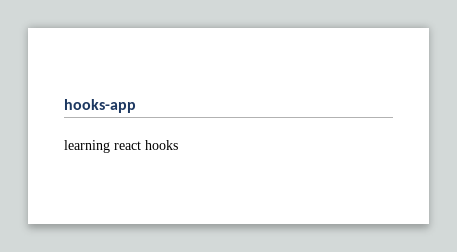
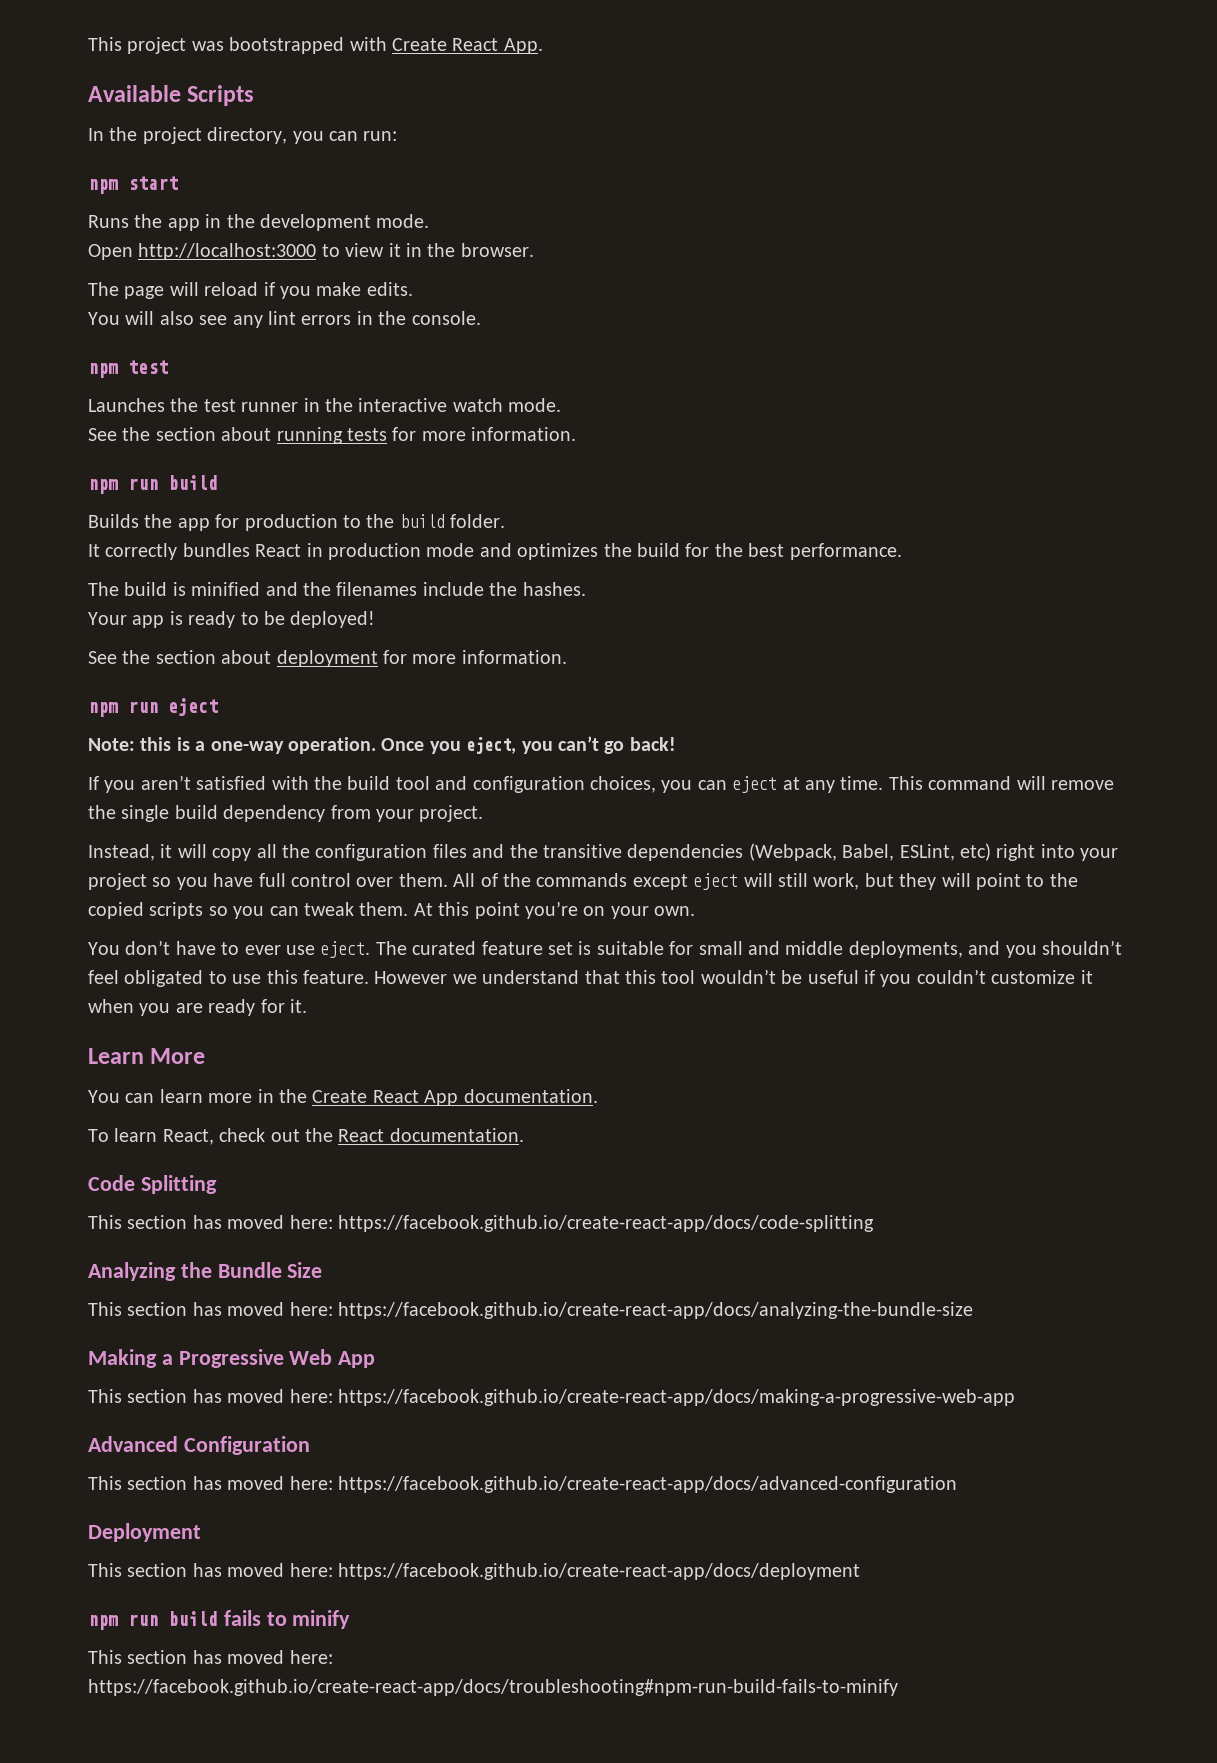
[64,99,136,113] [64,140,178,153] hooks-app // learning react hooks -> [88,37,543,54] [88,85,255,106] [88,127,398,144] [88,176,178,194] [88,214,430,231] [88,243,534,260] [88,282,413,299] [88,311,481,328] [88,360,168,378] [88,398,562,412] [88,427,577,444] [88,475,218,494] [88,514,506,531] [88,543,902,560] [88,582,586,596] [88,611,376,628] [88,650,567,667] [88,698,218,717] [88,736,676,754] [88,775,1114,793] [88,805,484,822] [88,843,1119,861] [88,873,1078,890] [88,901,696,919] [88,940,1122,958] [88,969,1093,987] [88,999,307,1016] [88,1048,206,1064] [88,1089,598,1106] [88,1128,524,1145] [88,1175,217,1194] [88,1215,874,1232] [88,1262,323,1281] [88,1302,973,1319] [88,1349,376,1368] [88,1389,1015,1406] [88,1436,310,1455] [88,1476,957,1493] [88,1523,201,1542] [88,1563,860,1580] [88,1610,351,1630] [88,1650,333,1664] [88,1679,898,1696] This project was bootstrapped with Create React App. // Available Scripts // In the project directory, you can run: // npm start // Runs the app in the development mode. // Open http://localhost:3000 to view it in the browser. // The page will reload if you make edits. // You will also see any lint errors in the console. // npm test // Launches the test runner in the interactive watch mode. // See the section about running tests for more information. // npm run build // Builds the app for production to the build folder. // It correctly bundles React in production mode and optimizes the build for the best performance. // The build is minified and the filenames include the hashes. // Your app is ready to be deployed! // See the section about deployment for more information. // npm run eject // Note: this is a one-way operation. Once you eject, you can’t go back! // If you aren’t satisfied with the build tool and configuration choices, you can eject at any time. This command will remove the single build dependency from your project. // Instead, it will copy all the configuration files and the transitive dependencies (Webpack, Babel, ESLint, etc) right into your project so you have full control over them. All of the commands except eject will still work, but they will point to the copied scripts so you can tweak them. At this point you’re on your own. // You don’t have to ever use eject. The curated feature set is suitable for small and middle deployments, and you shouldn’t feel obligated to use this feature. However we understand that this tool wouldn’t be useful if you couldn’t customize it when you are ready for it. // Learn More // You can learn more in the Create React App documentation. // To learn React, check out the React documentation. // Code Splitting // This section has moved here: https://facebook.github.io/create-react-app/docs/code-splitting // Analyzing the Bundle Size // This section has moved here: https://facebook.github.io/create-react-app/docs/analyzing-the-bundle-size // Making a Progressive Web App // This section has moved here: https://facebook.github.io/create-react-app/docs/making-a-progressive-web-app // Advanced Configuration // This section has moved here: https://facebook.github.io/create-react-app/docs/advanced-configuration // Deployment // This section has moved here: https://facebook.github.io/create-react-app/docs/deployment // npm run build fails to minify // This section has moved here: https://facebook.github.io/create-react-app/docs/troubleshooting#npm-run-build-fails-to-minify

